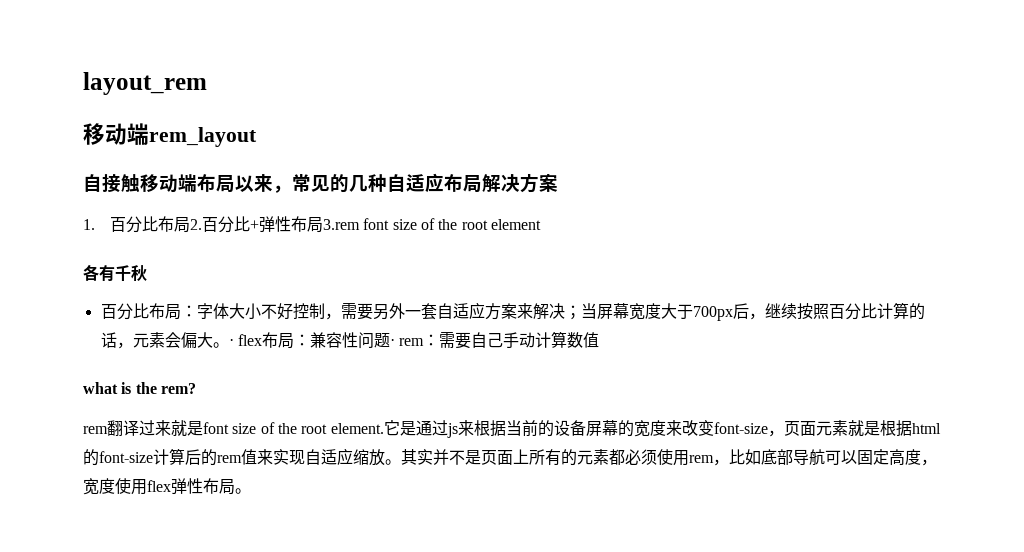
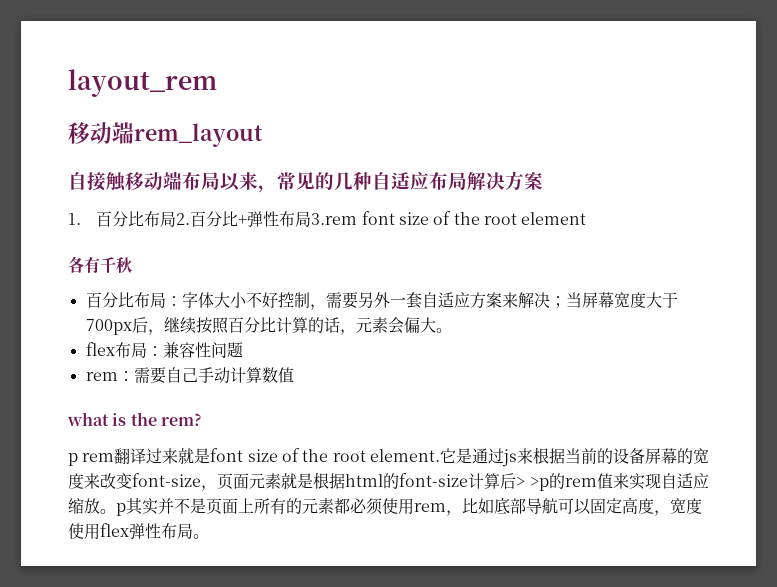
[228,338,234,346] · -> (452, 330) //
[389,338,395,346] · -> (243, 350) //
(196, 388) none -> [68,453,78,466] p
(201, 457) none -> [516,477,549,491] > >p
(401, 462) none -> [116,503,126,516] p

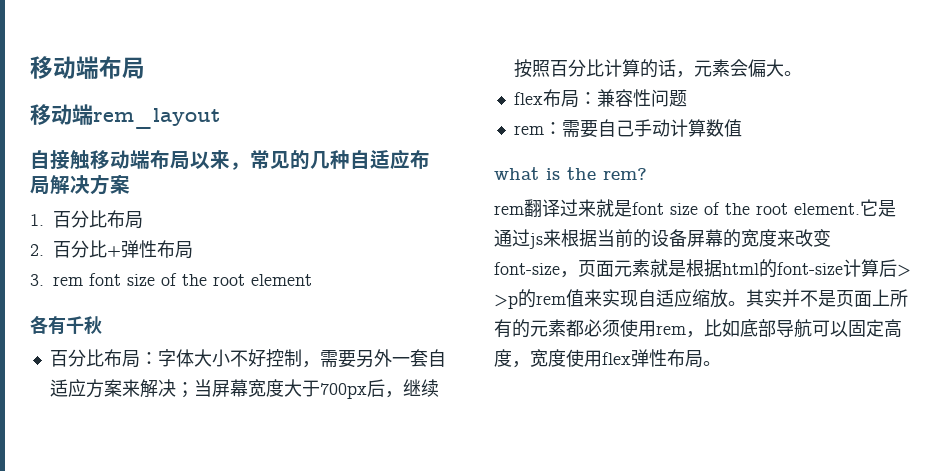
[68,69,217,97] layout_rem -> [30,56,145,79] 移动端布局
(177, 219) none -> (143, 220) //
[311,213,358,225] 3.rem -> [30,274,83,286] // 3. rem
[68,453,78,466] p -> (647, 174) none
[116,503,126,516] p -> (746, 303) none

